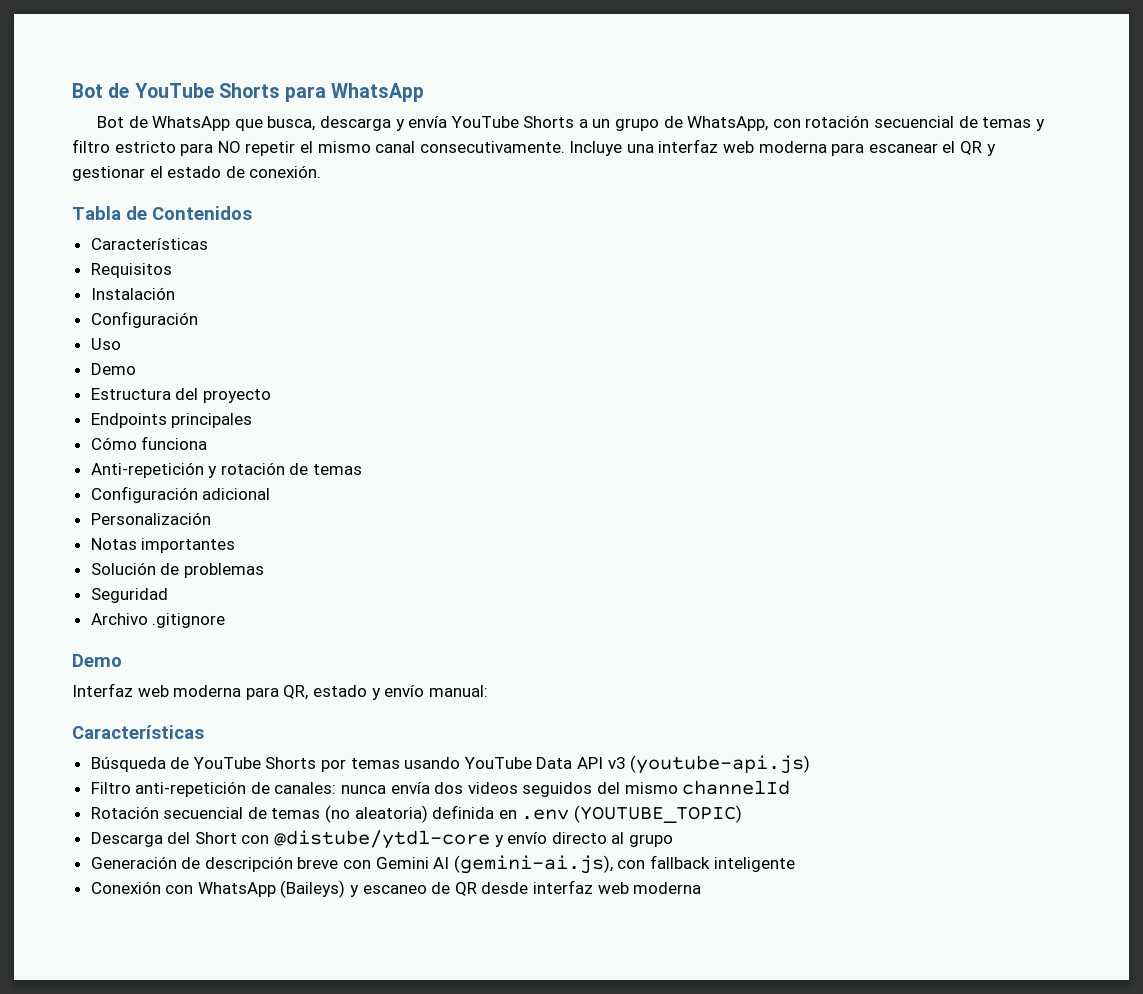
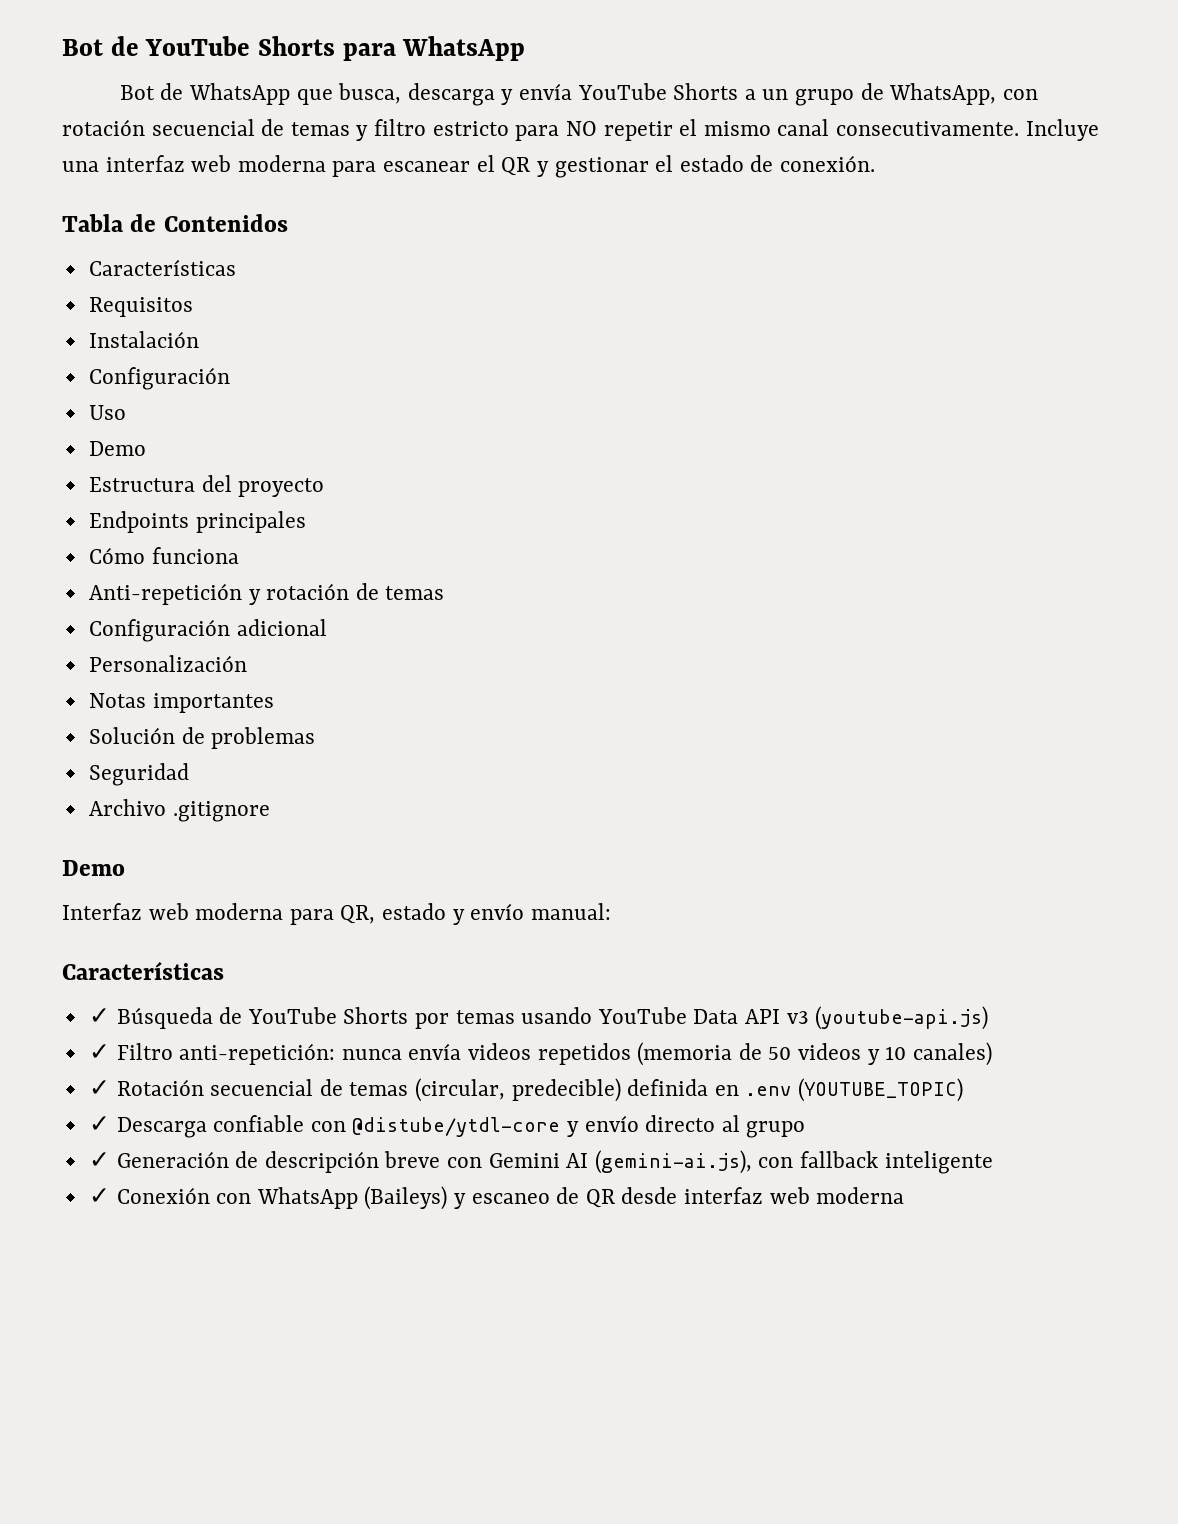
(204, 732) none -> [88,1008,110,1024] ✓
[90,780,791,797] Filtro anti-repetición de canales: nunca envía dos videos seguidos del mismo channelId // -> [88,1042,992,1066] [88,1080,110,1096] ✓ Filtro anti-repetición: nunca envía videos repetidos (memoria de 50 videos y 10 canales) // ✓
[325,805,428,823] (no aleatoria) -> [415,1078,621,1102] (circular, predecible)
[90,832,237,847] Descarga del Short -> [88,1115,305,1138] ✓ Descarga confiable
(674, 840) none -> [88,1152,110,1168] ✓
(795, 864) none -> [88,1188,110,1204] ✓

